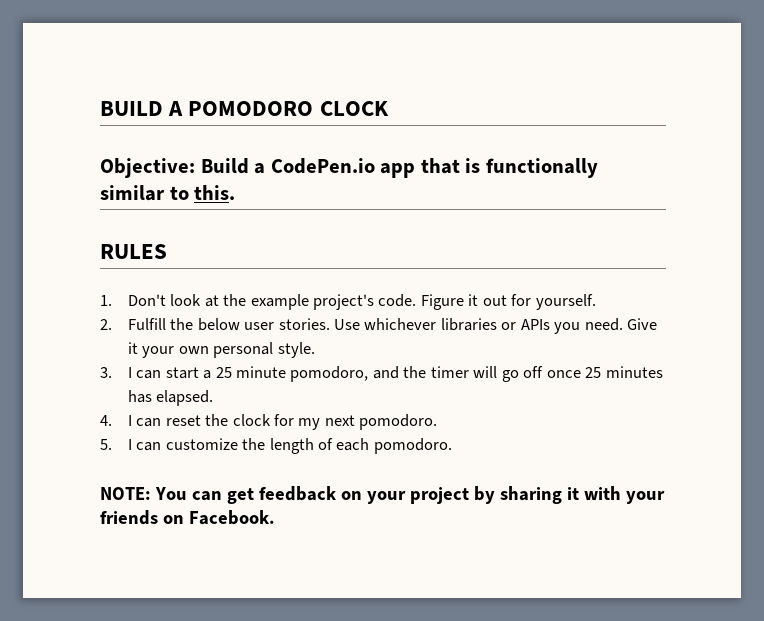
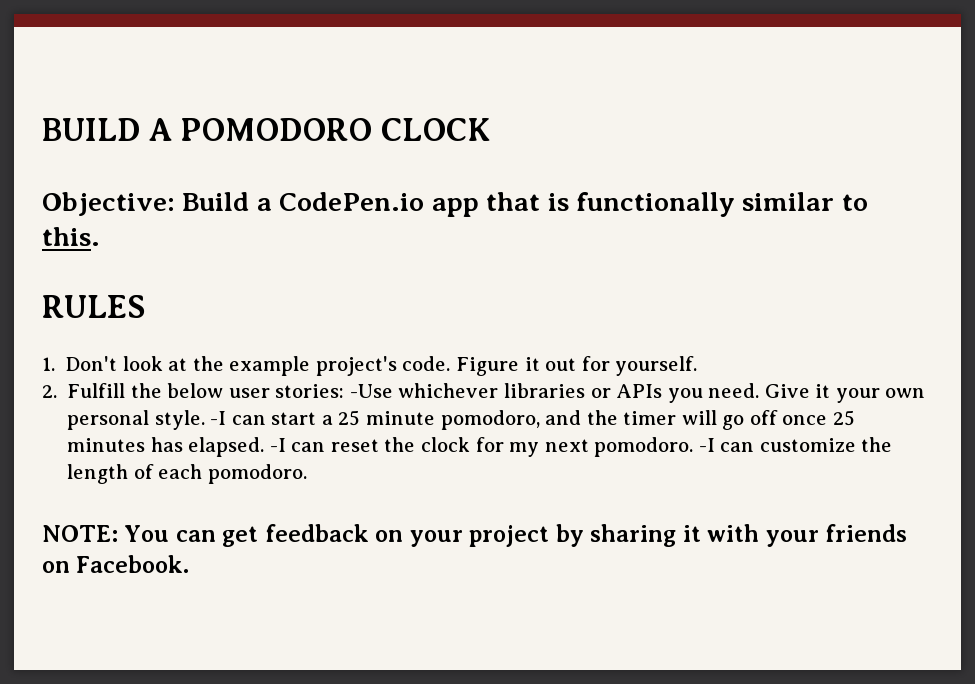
[278,318,361,330] stories. Use -> [275,384,393,398] stories: -Use
[100,367,132,378] // 3. I -> [210,411,227,425] -I
[100,415,132,426] // 4. I -> [269,438,286,452] -I
[100,439,132,450] // 5. I -> [698,438,715,452] -I

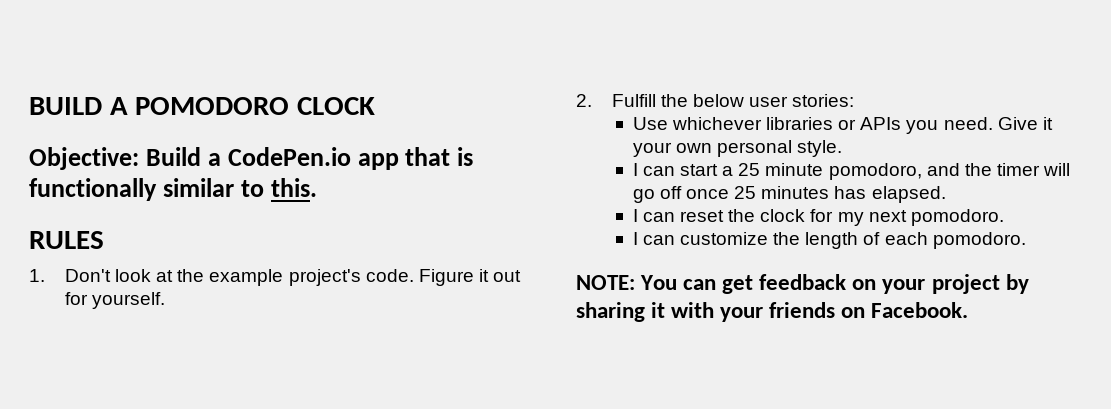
[349,384,393,398] -Use -> [632,117,668,130] // Use
[210,411,227,425] -I -> [632,163,638,176] // I
[269,438,286,452] -I -> [632,209,638,222] // I
[698,438,715,452] -I -> [632,232,638,245] // I

